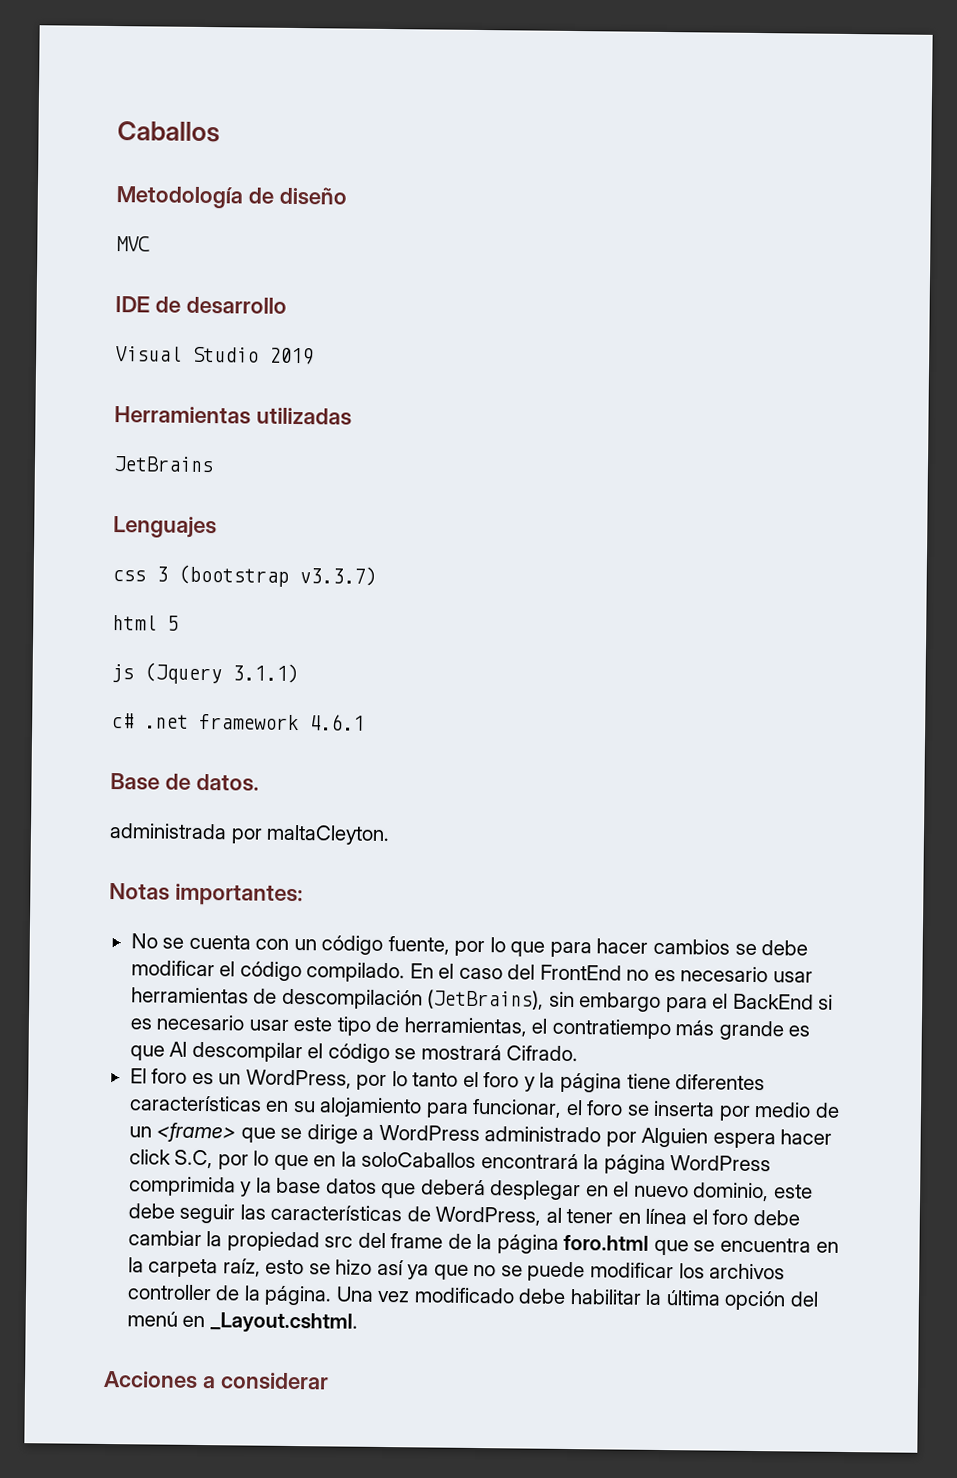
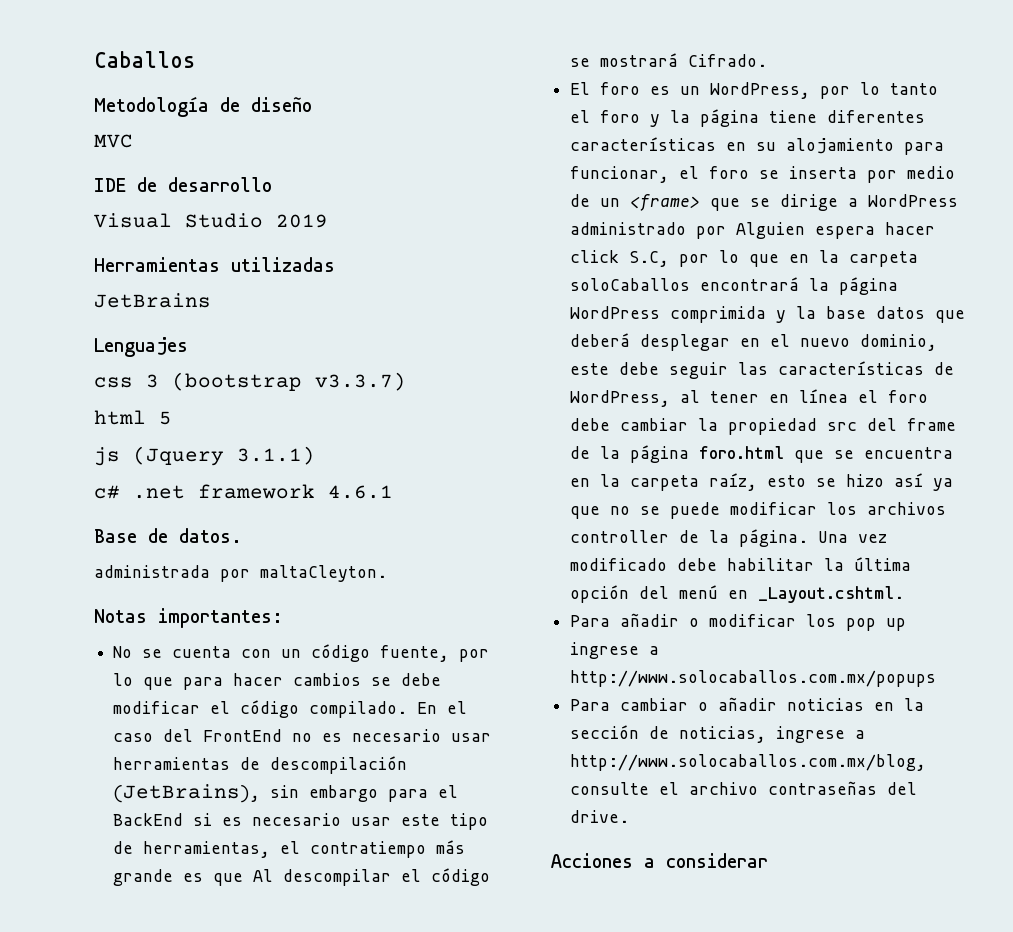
(357, 1159) none -> [849,251,919,267] carpeta
(358, 1323) none -> [570,613,907,631] [570,642,660,659] [570,670,937,687] [570,697,925,711] [570,725,866,743] [570,754,927,771] [570,781,918,795] [570,810,630,823] // Para añadir o modificar los pop up ingrese a http://www.solocaballos.com.mx/popups // Para cambiar o añadir noticias en la sección de noticias, ingrese a http://www.solocaballos.com.mx/blog, consulte el archivo contraseñas del drive.

